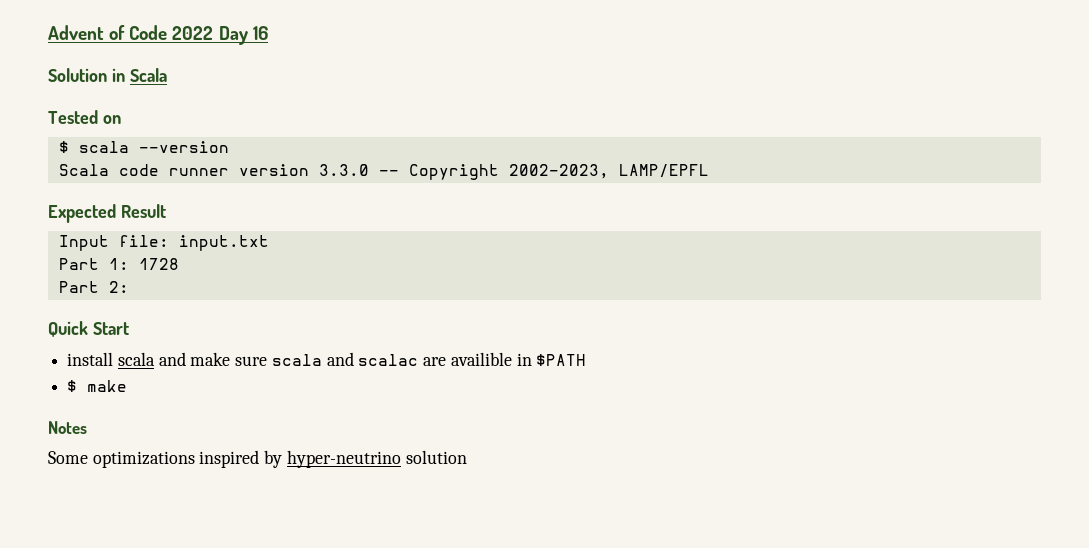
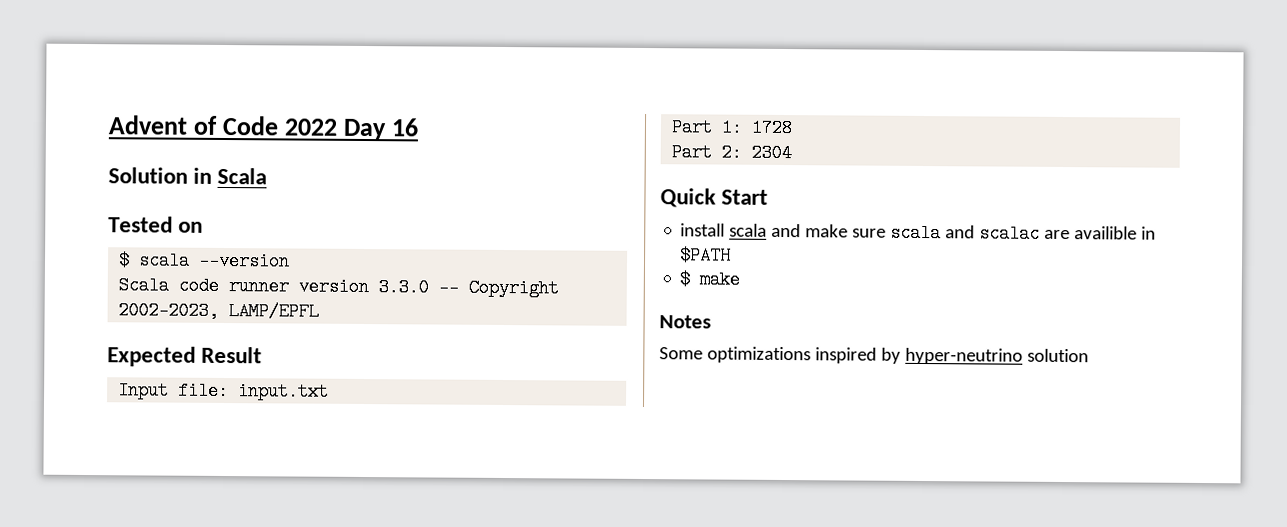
(129, 287) none -> [751,143,793,163] 2304

